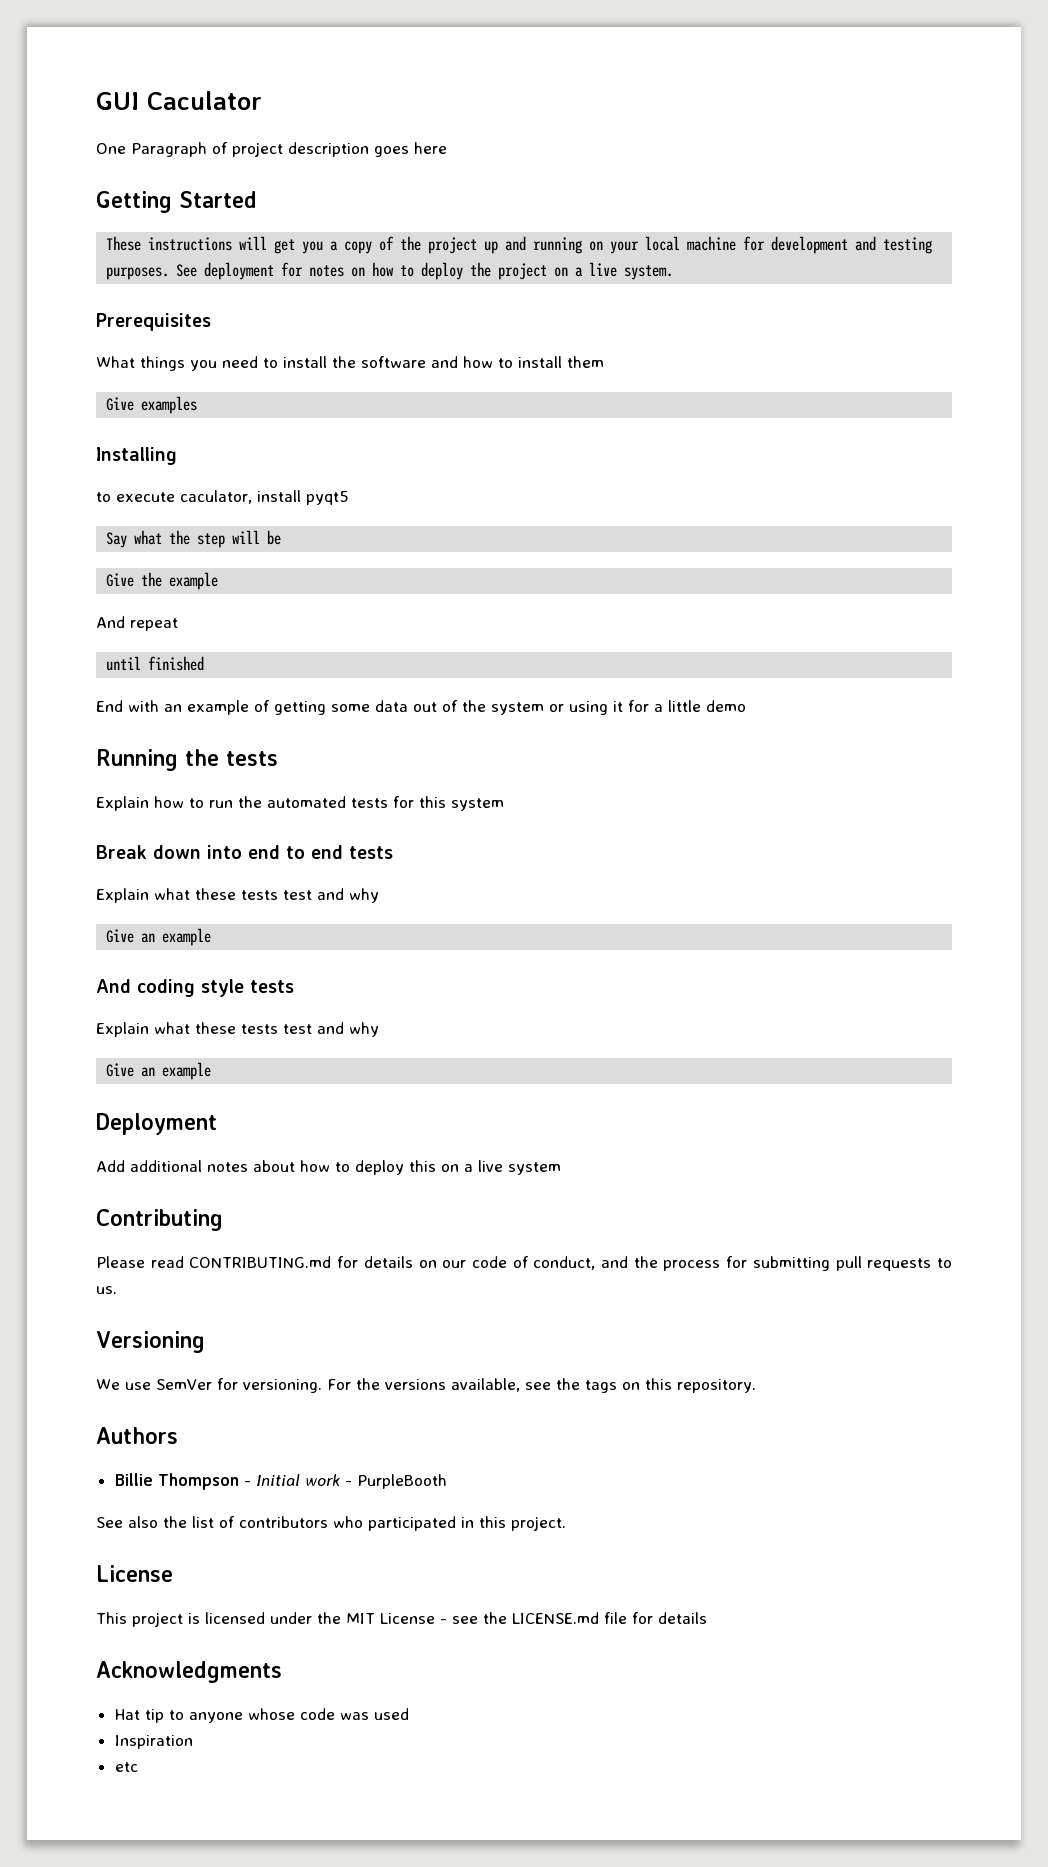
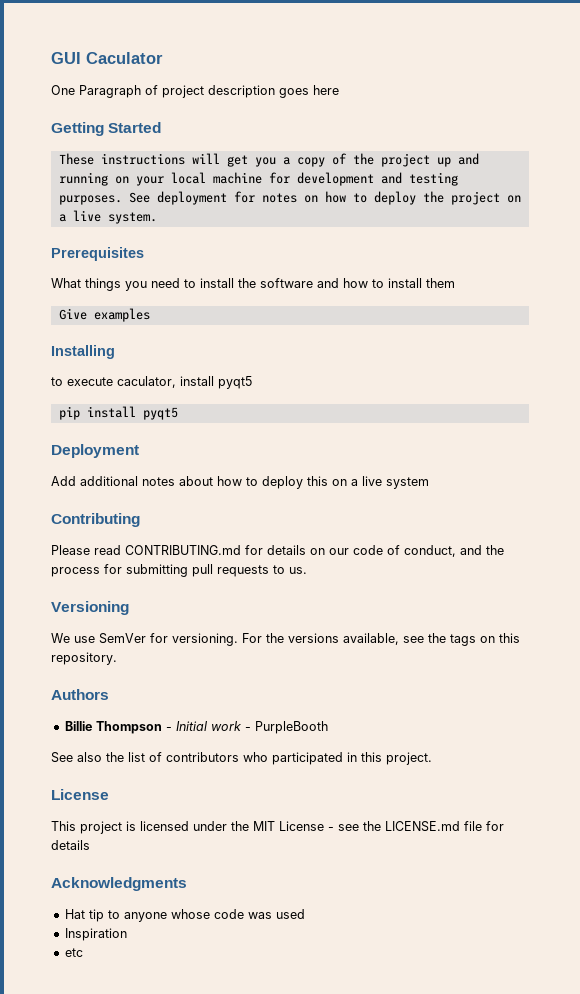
[106,530,282,548] [106,572,219,590] [96,616,178,631] [106,656,205,671] [96,700,746,715] [96,749,278,771] [96,796,504,811] [96,845,393,859] [96,888,379,903] [106,928,212,946] [96,979,294,997] [96,1022,379,1037] [106,1062,212,1080] Say what the step will be // Give the example // And repeat // until finished // End with an example of getting some data out of the system or using it for a little demo // Running the tests // Explain how to run the automated tests for this system // Break down into end to end tests // Explain what these tests test and why // Give an example // And coding style tests // Explain what these tests test and why // Give an example -> [58,406,178,420] pip install pyqt5

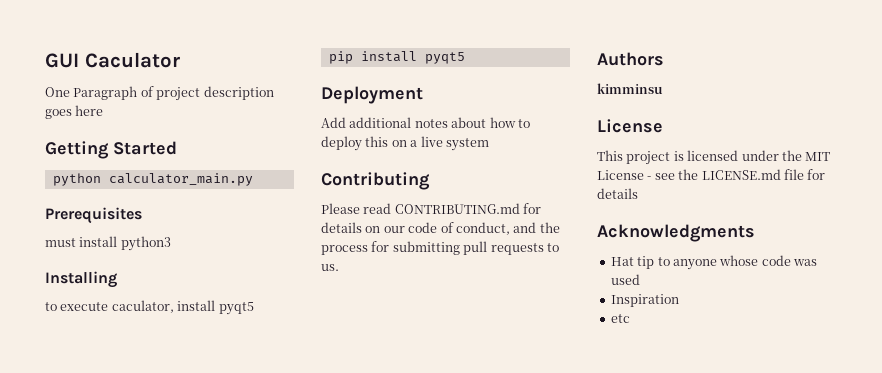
[58,153,479,167] [58,172,458,186] [58,191,521,205] [58,210,157,224] [51,247,144,261] [51,278,455,291] [58,308,150,322] These instructions will get you a copy of the project up and running on your local machine for development and testing purposes. See deployment for notes on how to deploy the project on a live system. // Prerequisites // What things you need to install the software and how to install them // Give examples -> [52,173,253,186] [45,207,142,224] [45,236,171,251] python calculator_main.py // Prerequisites // must install python3
[51,601,129,615] [51,633,520,646] [51,652,117,665] [51,689,109,700] [64,721,328,734] [51,752,432,765] Versioning // We use SemVer for versioning. For the versions available, see the tags on this repository. // Authors // Billie Thompson - Initial work - PurpleBooth // See also the list of contributors who participated in this project. -> [597,52,664,66] [597,83,663,94] Authors // kimminsu

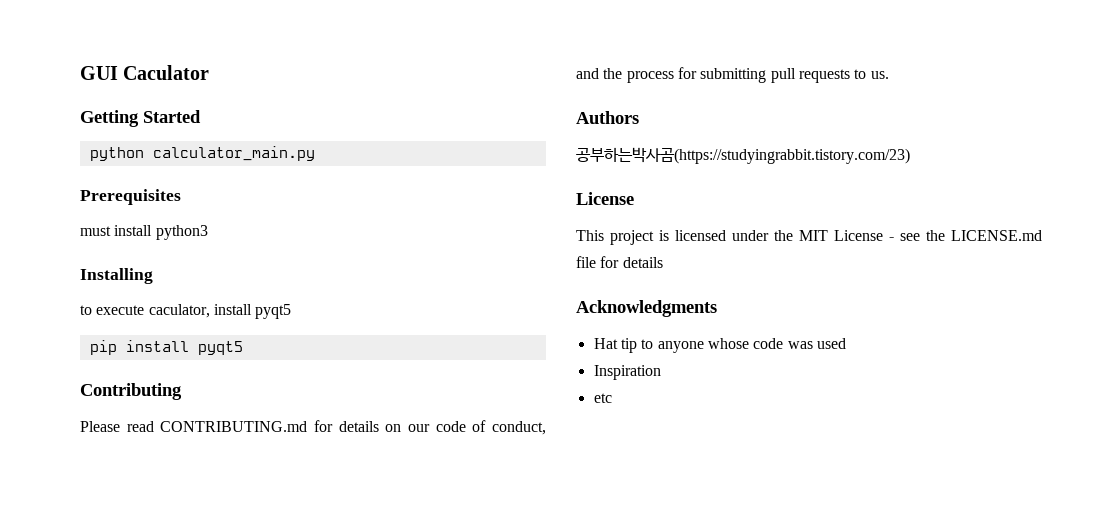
[45,86,274,101] [45,105,104,119] // One Paragraph of project description goes here -> (210, 72) none
[321,86,423,104] [321,117,530,128] [321,136,489,151] // Deployment // Add additional notes about how to deploy this on a live system -> (243, 348) none
[597,83,663,94] kimminsu -> [576,147,910,164] 공부하는박사곰(https://studyingrabbit.tistory.com/23)

